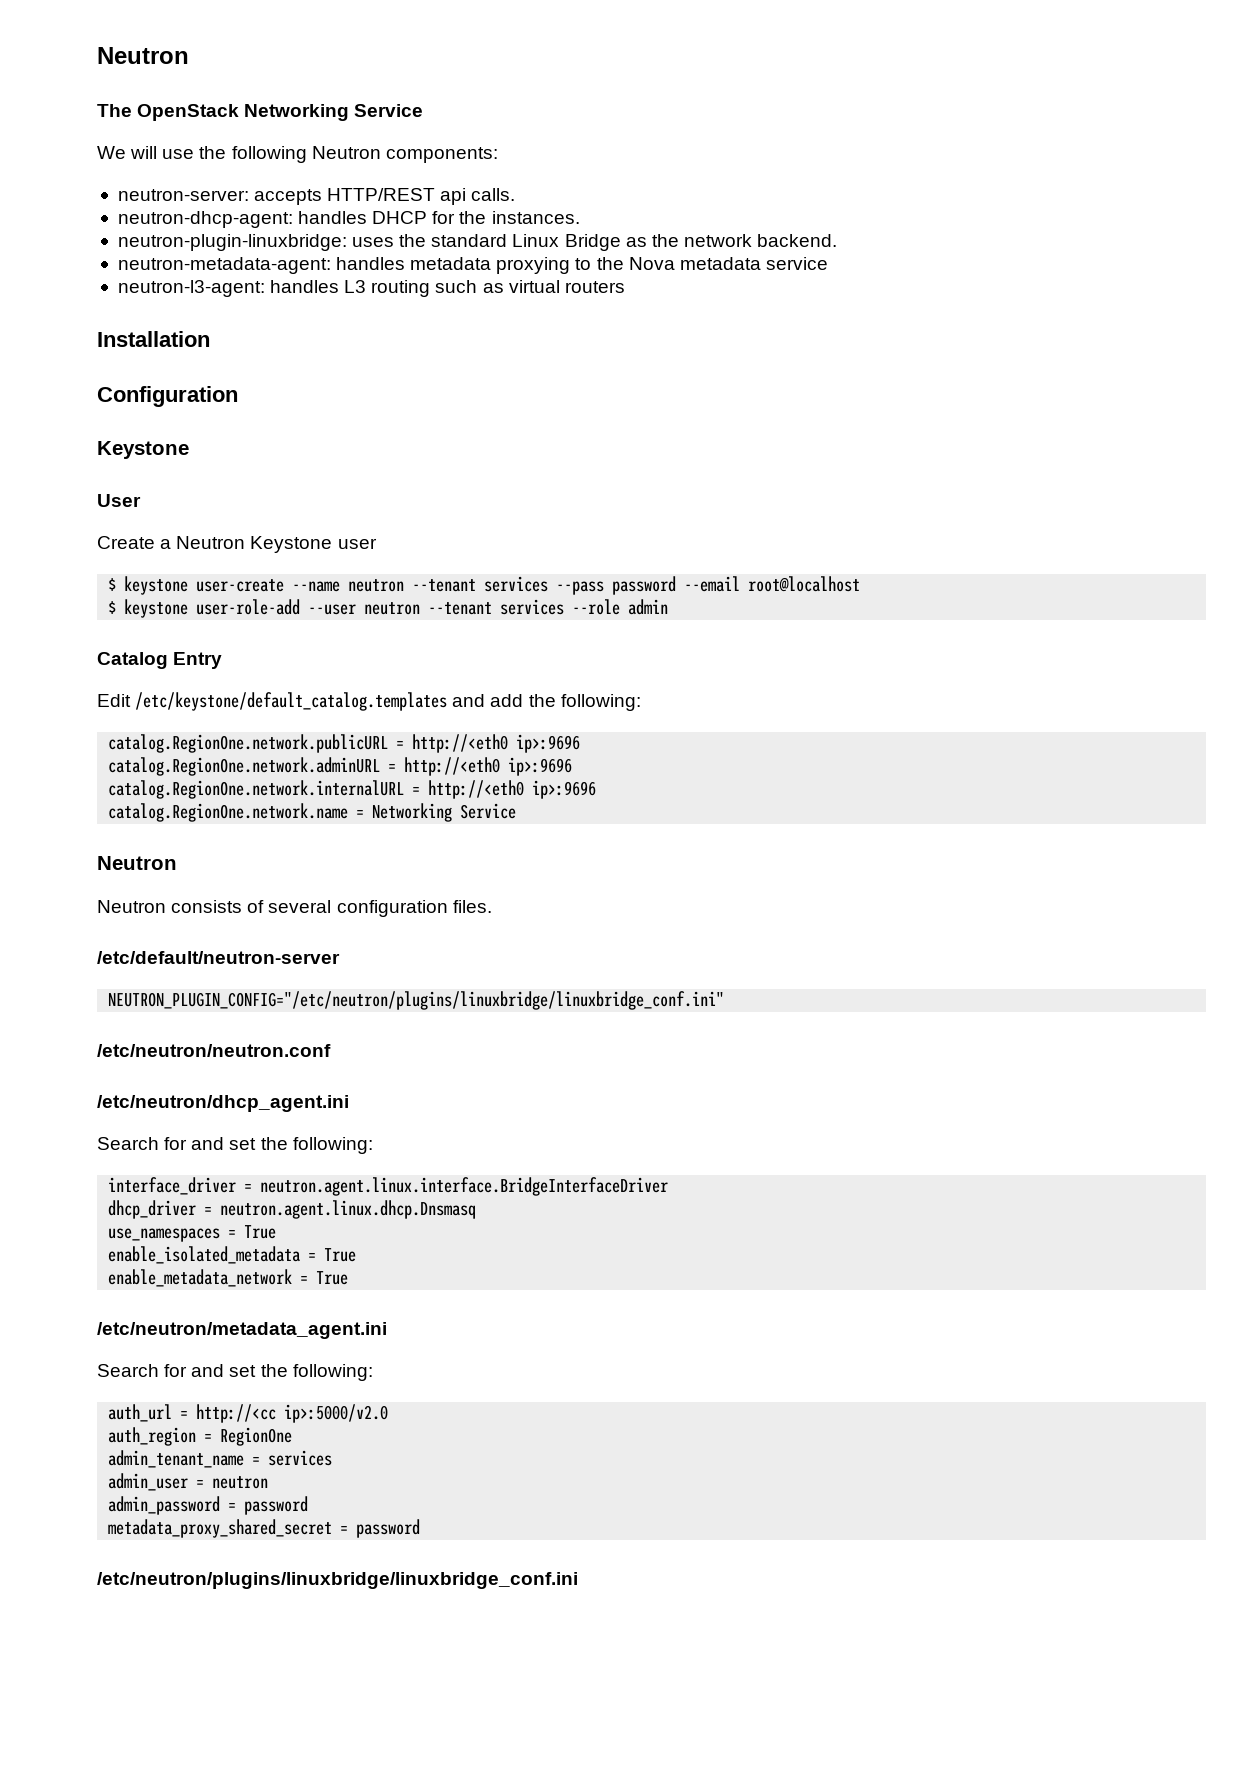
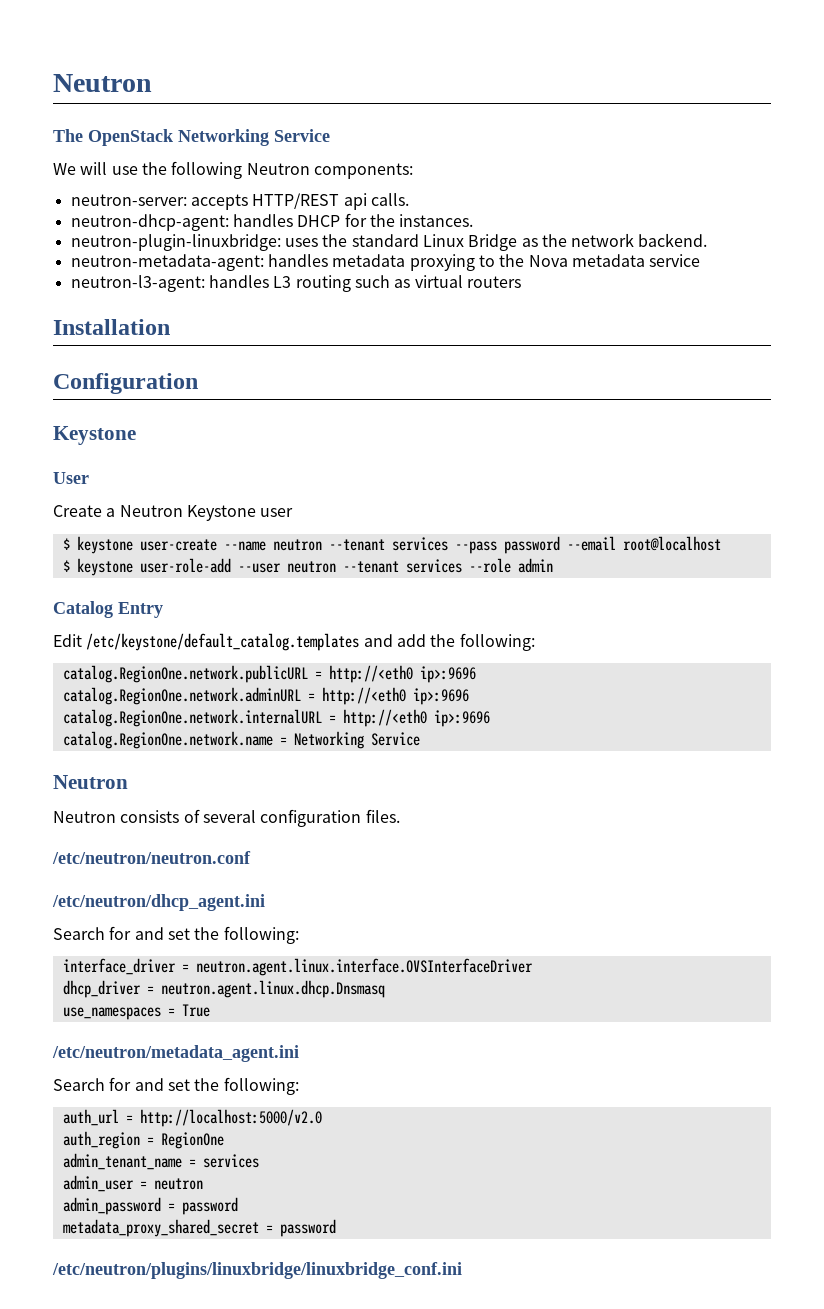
[97,951,340,964] [108,991,725,1010] // /etc/default/neutron-server // NEUTRON_PLUGIN_CONFIG="/etc/neutron/plugins/linuxbridge/linuxbridge_conf.ini" -> (400, 816) none
[260,1177,669,1196] neutron.agent.linux.interface.BridgeInterfaceDriver -> [195,958,533,976] neutron.agent.linux.interface.OVSInterfaceDriver
[108,1246,357,1264] [108,1269,349,1287] // enable_isolated_metadata = True // enable_metadata_network = True -> (210, 1010) none
[196,1404,389,1423] http://<cc ip>:5000/v2.0 -> [139,1109,322,1127] http://localhost:5000/v2.0

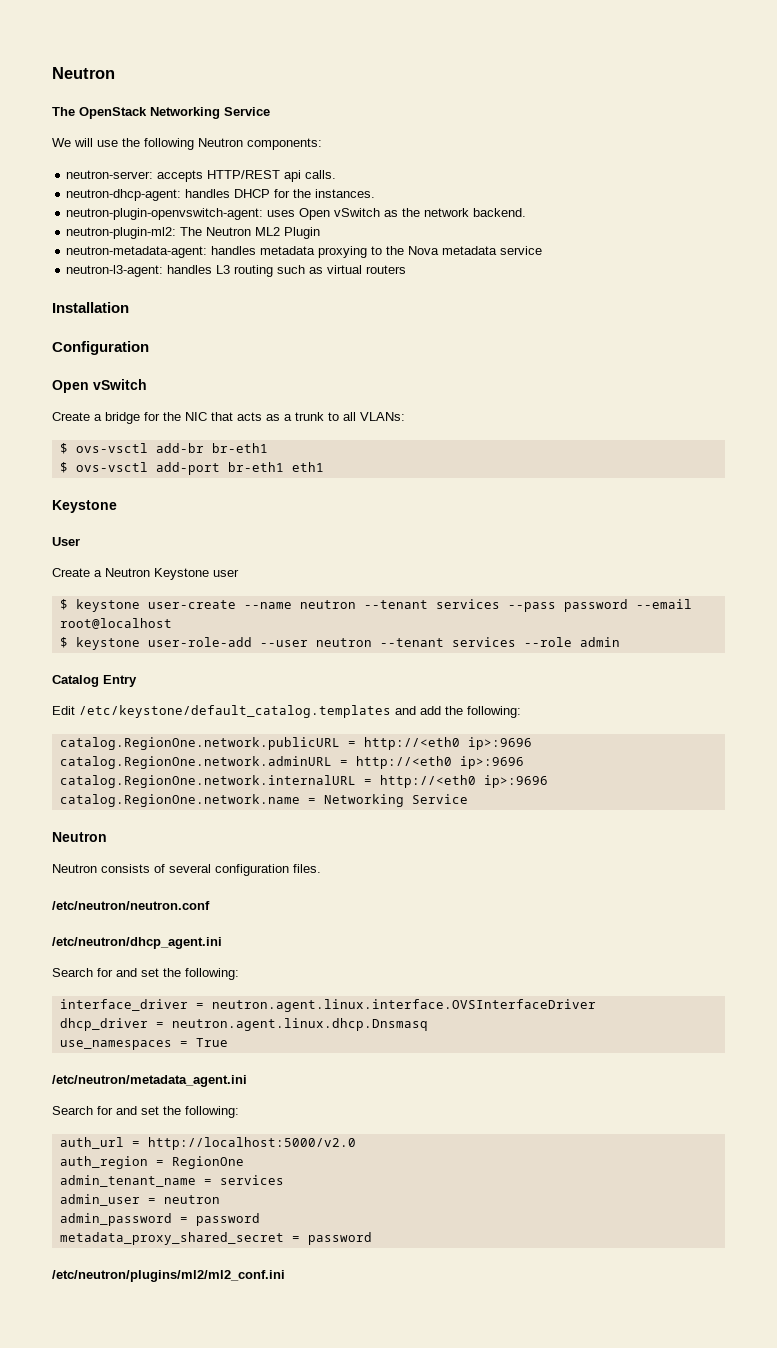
[70,234,518,251] neutron-plugin-linuxbridge: uses the standard Linux Bridge -> [66,208,381,220] neutron-plugin-openvswitch-agent: uses Open vSwitch
(708, 240) none -> [66,227,321,239] // neutron-plugin-ml2: The Neutron ML2 Plugin
(198, 383) none -> [52,379,147,393] [52,412,405,424] [59,443,268,454] [59,462,324,475] // Open vSwitch // Create a bridge for the NIC that acts as a trunk to all VLANs: // $ ovs-vsctl add-br br-eth1 // $ ovs-vsctl add-port br-eth1 eth1
[52,1262,462,1279] /etc/neutron/plugins/linuxbridge/linuxbridge_conf.ini -> [52,1270,285,1282] /etc/neutron/plugins/ml2/ml2_conf.ini

